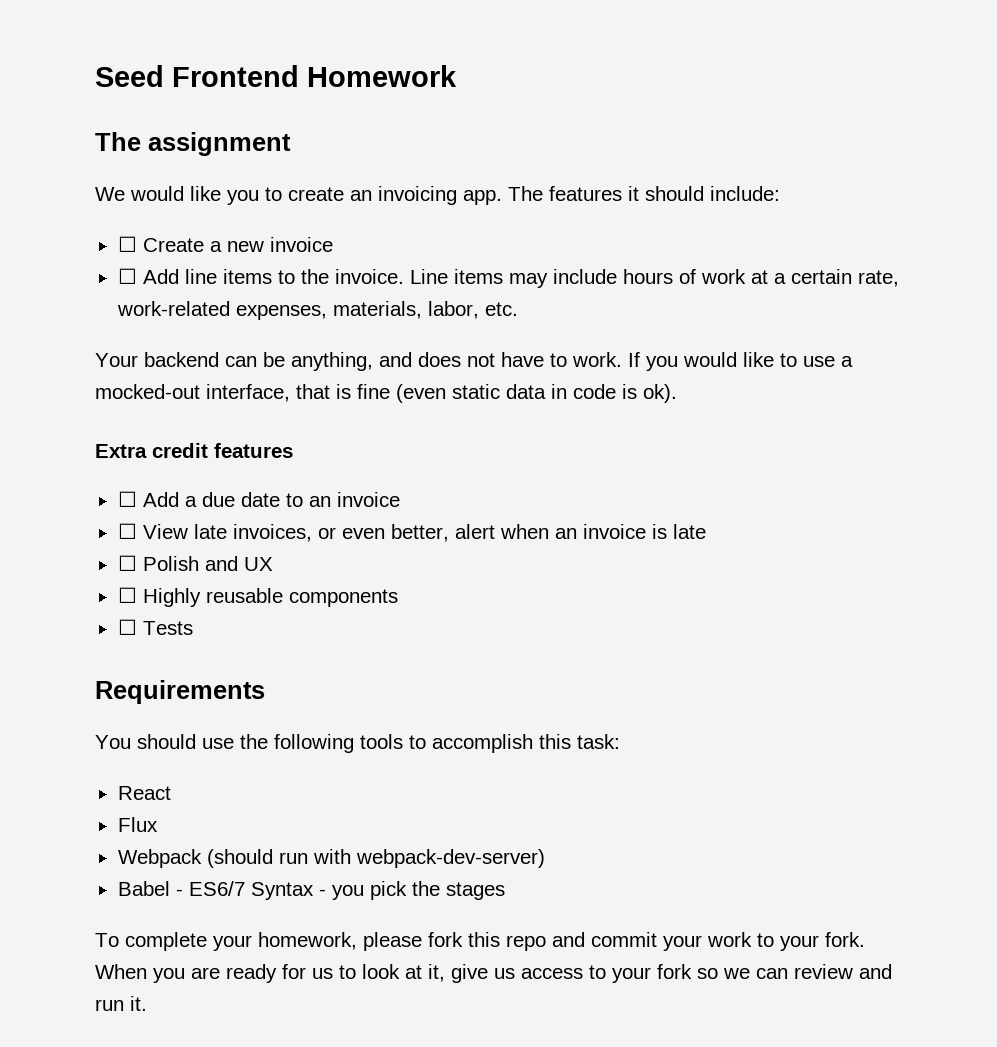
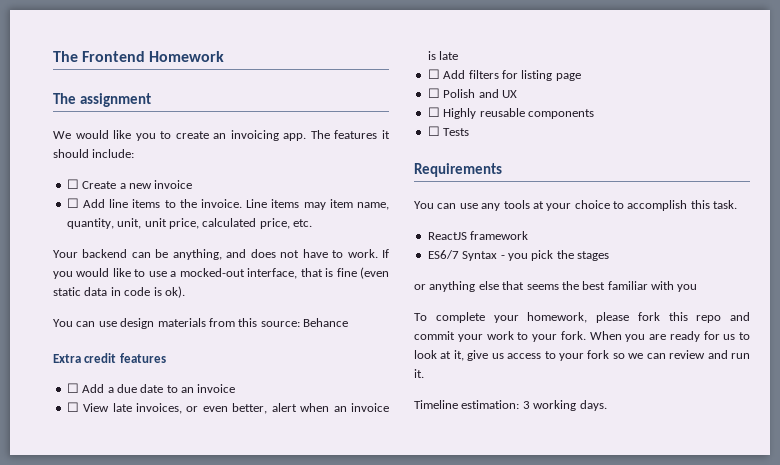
[95,65,164,87] Seed -> [53,51,78,62] The
[552,269,899,287] [116,301,479,320] include hours of work at a certain rate, work-related expenses, materials, labor, -> [329,199,389,210] [66,218,290,229] item name, quantity, unit, unit price, calculated price,
(677, 393) none -> [53,318,348,329] // You can use design materials from this source: Behance
(706, 531) none -> [427,69,581,81] // ☐ Add filters for listing page
[137,734,620,753] [117,786,171,800] [117,817,158,832] [117,849,545,868] [117,881,183,896] should use the following tools to accomplish this task: // React // Flux // Webpack (should run with webpack-dev-server) // Babel - -> [437,200,738,211] [427,231,529,240] can use any tools at your choice to accomplish this task. // ReactJS framework //
(505, 891) none -> [414,281,698,292] // or anything else that seems the best familiar with you
(147, 1003) none -> [414,400,607,411] // Timeline estimation: 3 working days.

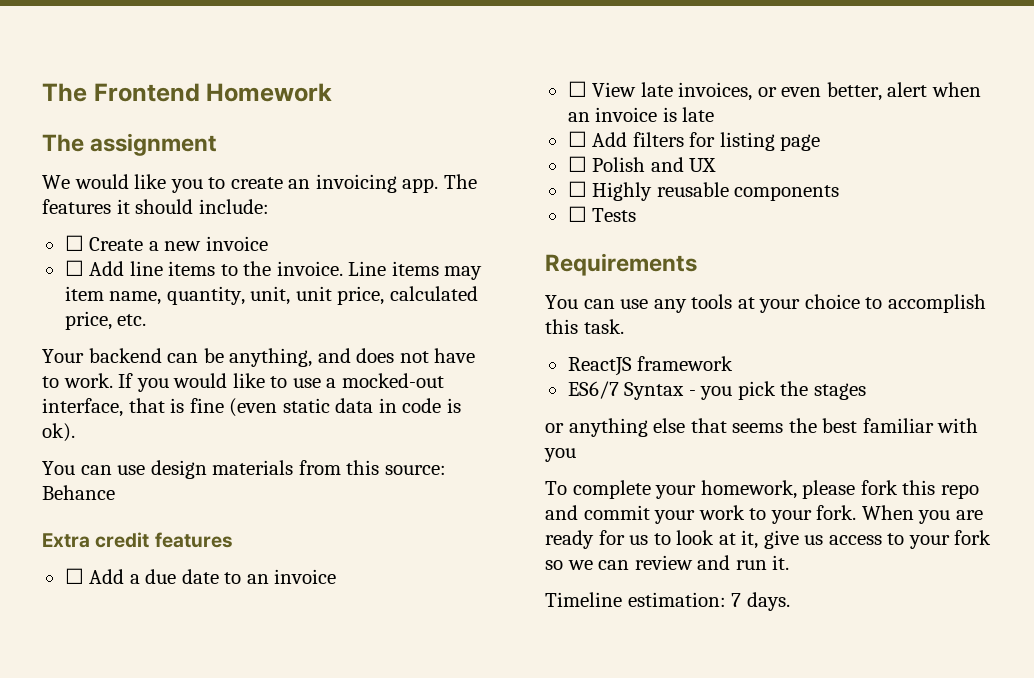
[522,400,577,411] 3 working -> [731,593,742,607] 7

